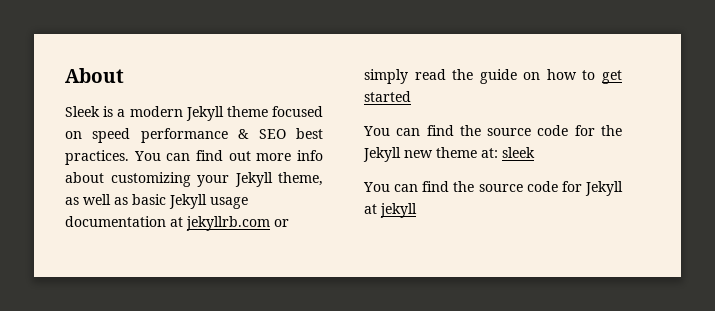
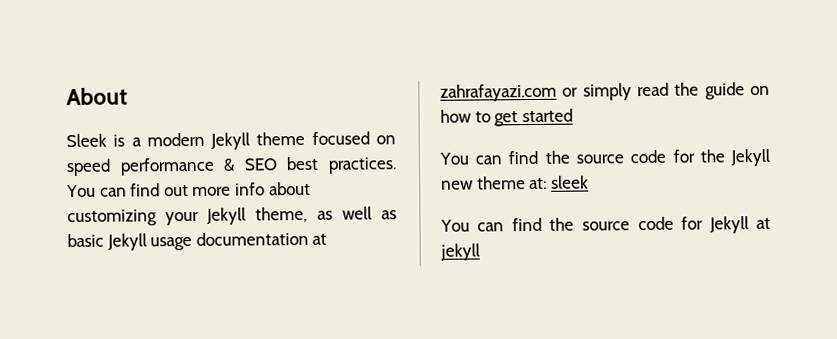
[186,216,270,231] jekyllrb.com -> [440,83,557,102] zahrafayazi.com

